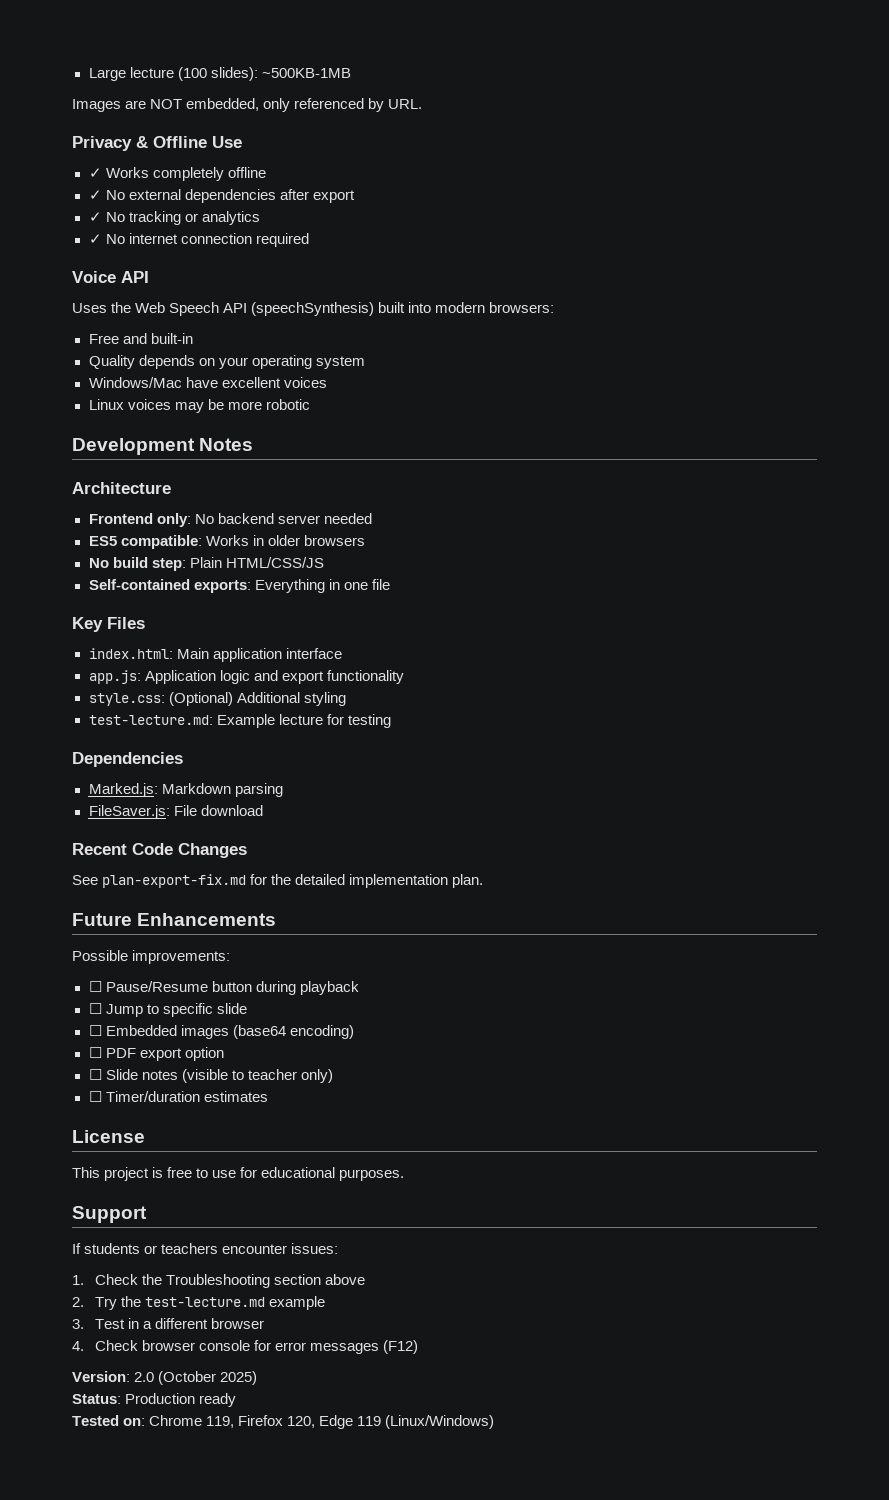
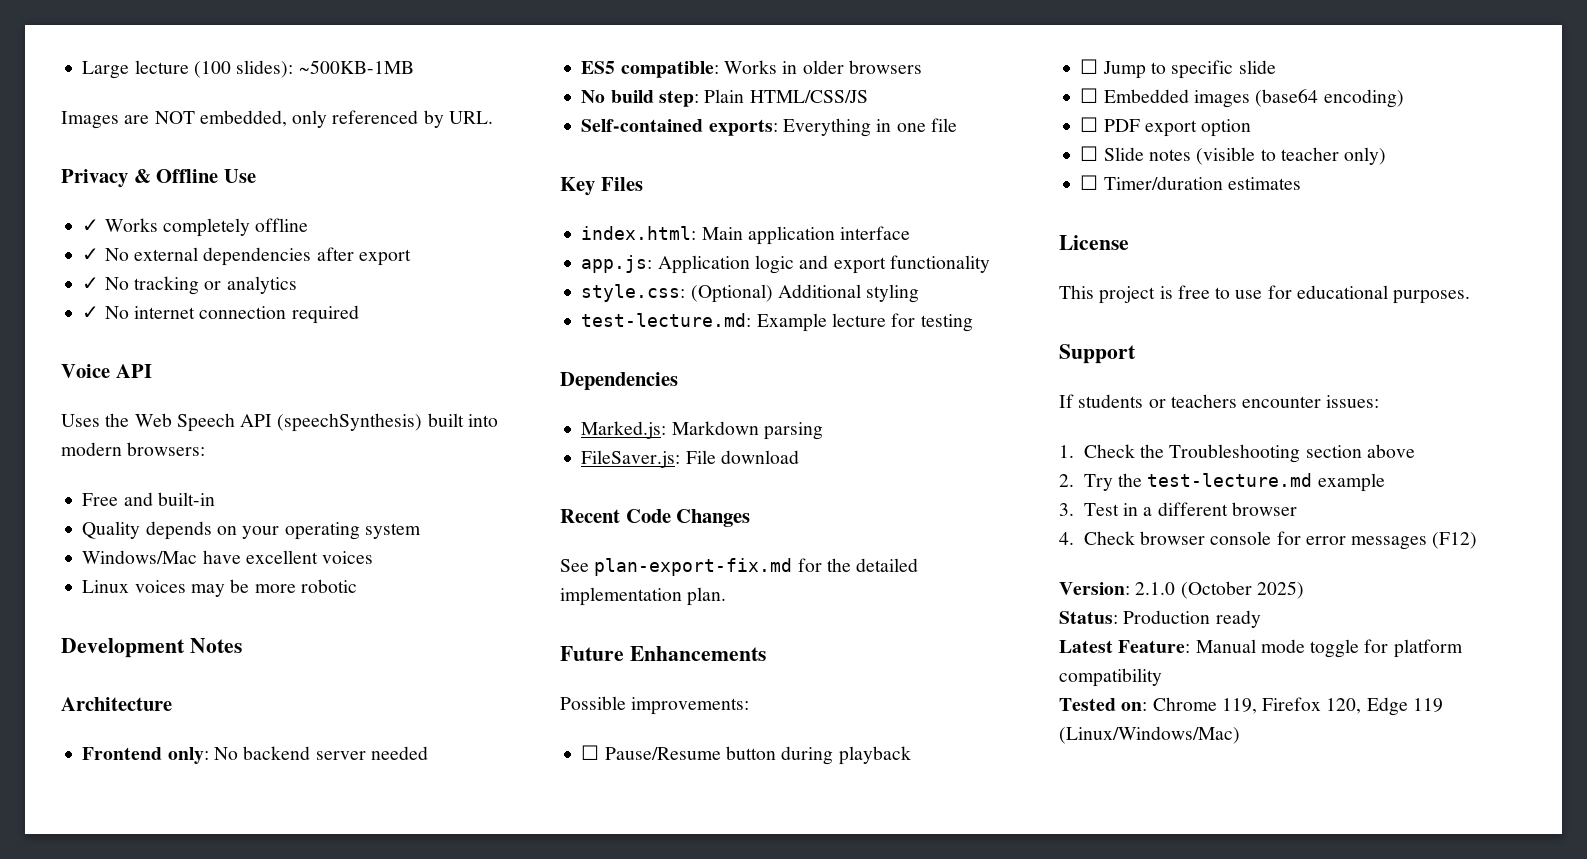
[134,1372,155,1382] 2.0 -> [1135,582,1176,595] 2.1.0
(237, 1400) none -> [1059,639,1463,658] [1059,668,1162,687] // Latest Feature: Manual mode toggle for platform compatibility
[385,1415,495,1429] (Linux/Windows) -> [1059,726,1240,744] (Linux/Windows/Mac)

